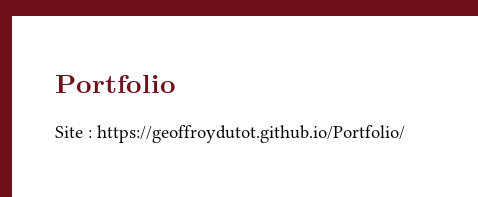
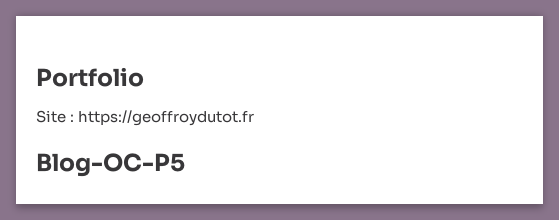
[97,125,405,143] https://geoffroydutot.github.io/Portfolio/ -> [78,110,255,126] [36,153,185,177] https://geoffroydutot.fr // Blog-OC-P5

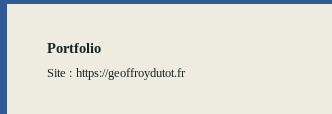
[36,153,185,177] // Blog-OC-P5 -> (186, 74) none

